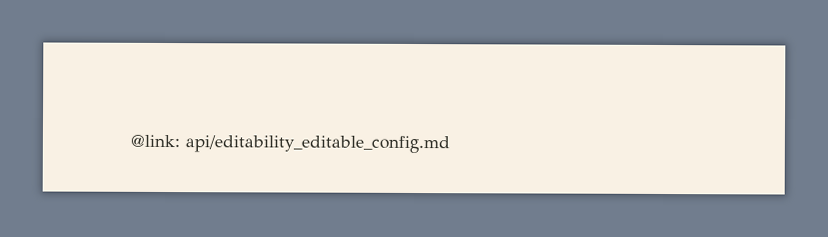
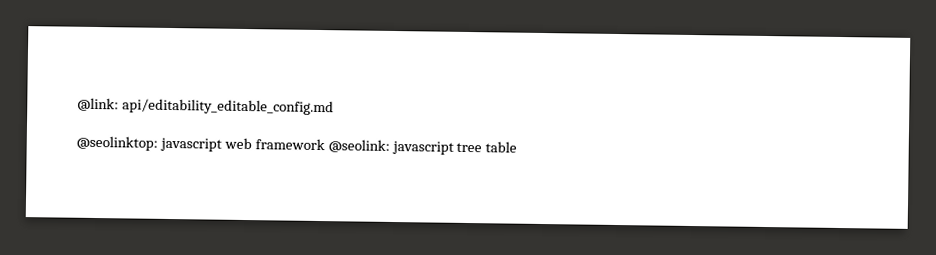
(450, 144) none -> [76,135,518,155] // @seolinktop: javascript web framework @seolink: javascript tree table

